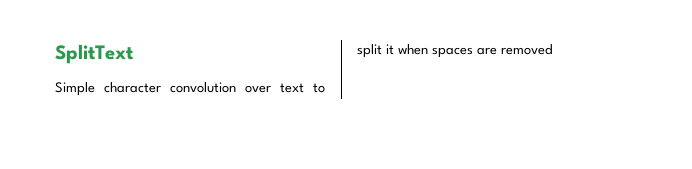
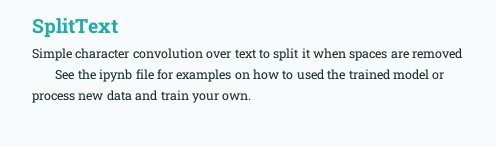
(553, 49) none -> [55,69,445,82] [32,90,252,103] // See the ipynb file for examples on how to used the trained model or process new data and train your own.

